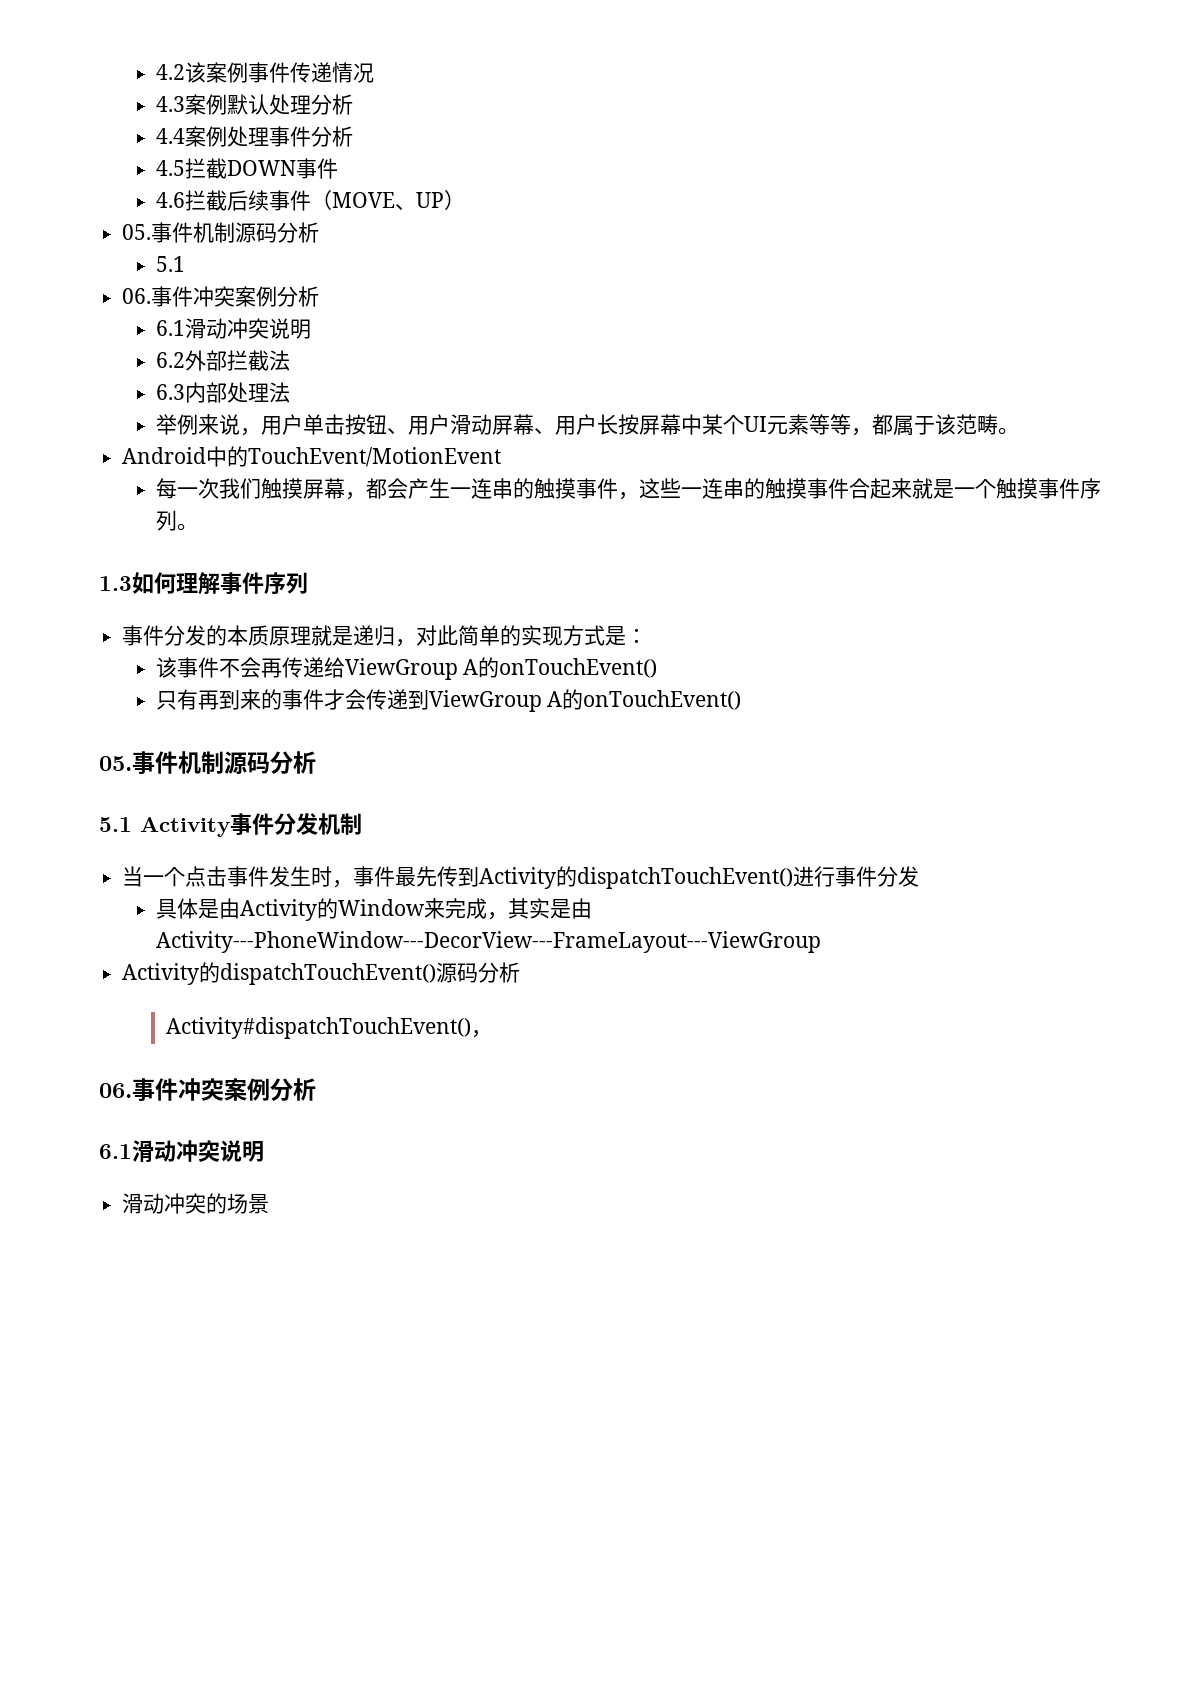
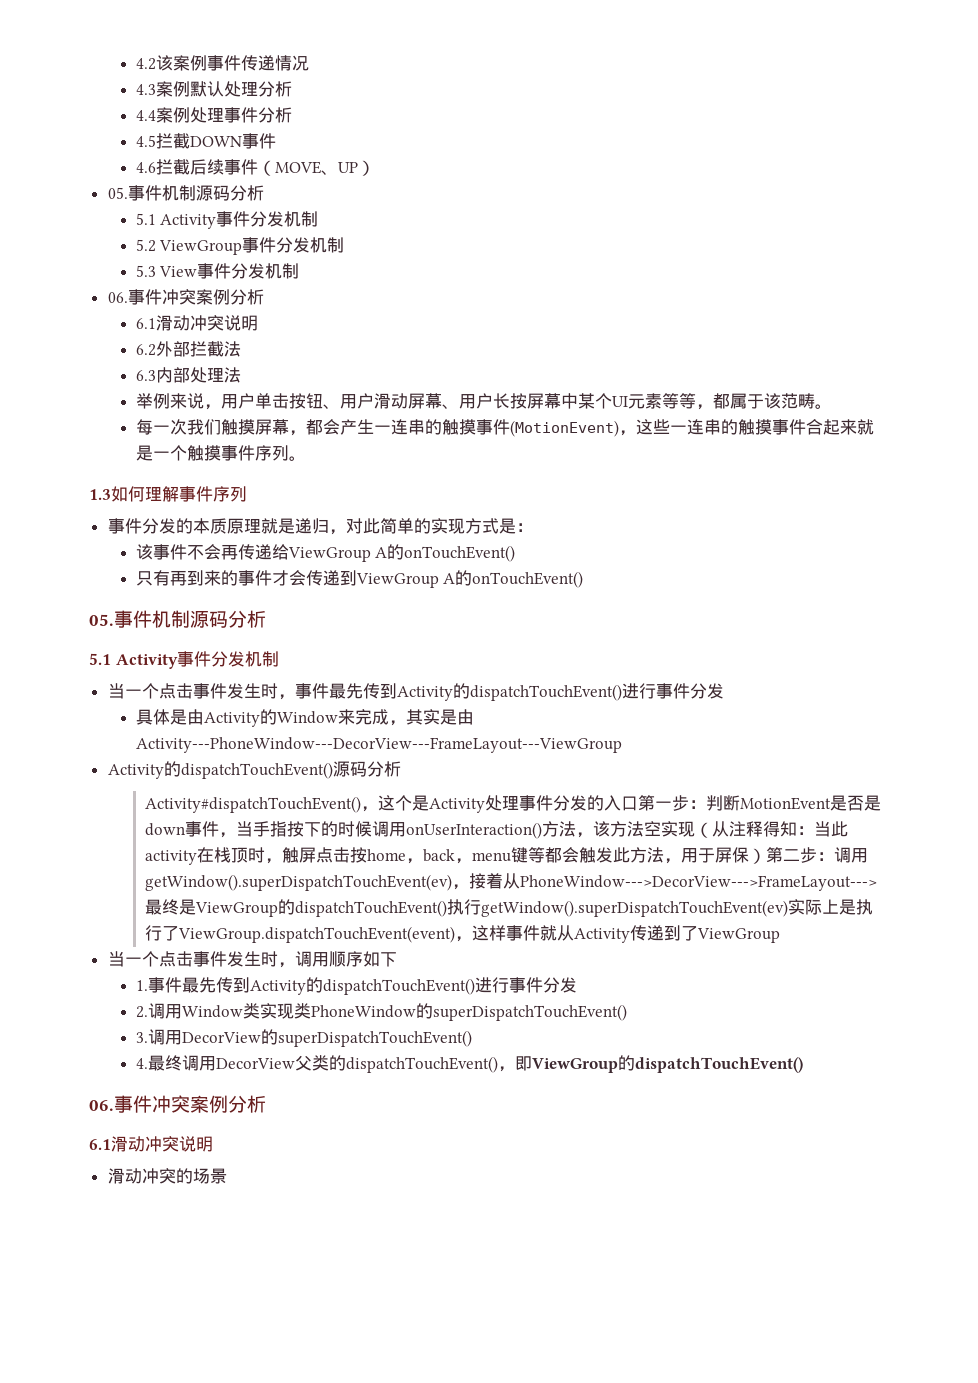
(185, 264) none -> [160,211,319,229] [135,237,345,255] [135,263,300,279] Activity事件分发机制 // 5.2 ViewGroup事件分发机制 // 5.3 View事件分发机制
[122,446,502,467] // Android中的TouchEvent/MotionEvent -> (832, 406) none
(618, 488) none -> [509,420,619,437] (MotionEvent)
(493, 1034) none -> [378,795,882,813] [145,821,849,839] [145,847,869,865] [145,873,878,891] [145,899,874,917] [145,925,781,943] [107,951,397,968] [135,977,577,995] [135,1003,627,1021] [135,1029,472,1047] [135,1055,803,1073] 这个是Activity处理事件分发的入口第一步：判断MotionEvent是否是down事件，当手指按下的时候调用onUserInteraction()方法，该方法空实现（从注释得知：当此activity在栈顶时，触屏点击按home，back，menu键等都会触发此方法，用于屏保）第二步：调用getWindow().superDispatchTouchEvent(ev)，接着从PhoneWindow--->DecorView--->FrameLayout--->最终是ViewGroup的dispatchTouchEvent()执行getWindow().superDispatchTouchEvent(ev)实际上是执行了ViewGroup.dispatchTouchEvent(event)，这样事件就从Activity传递到了ViewGroup // 当一个点击事件发生时，调用顺序如下 // 1.事件最先传到Activity的dispatchTouchEvent()进行事件分发 // 2.调用Window类实现类PhoneWindow的superDispatchTouchEvent() // 3.调用DecorView的superDispatchTouchEvent() // 4.最终调用DecorView父类的dispatchTouchEvent()，即ViewGroup的dispatchTouchEvent()

